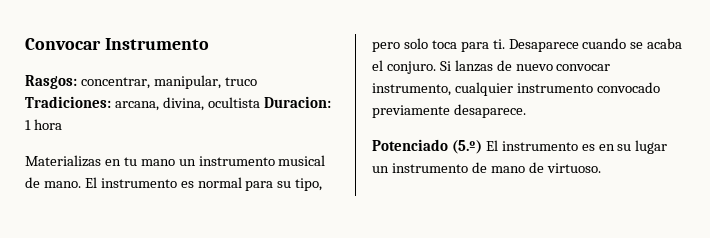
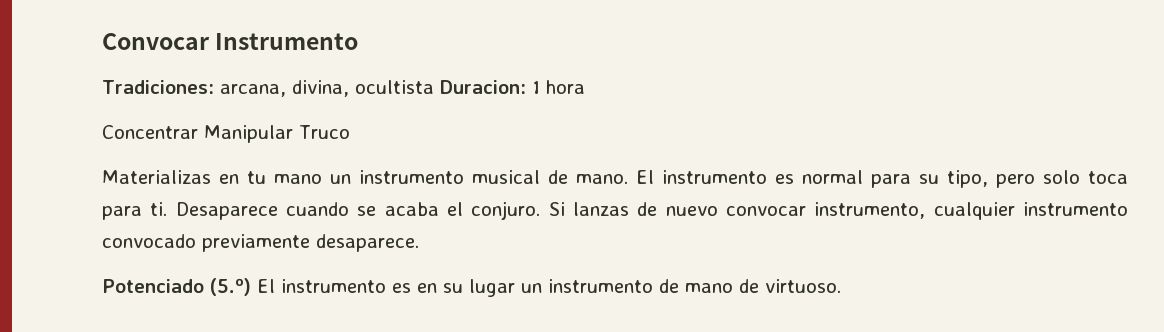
[25,75,257,89] Rasgos: concentrar, manipular, truco -> (359, 41) none
(62, 124) none -> [102,125,350,143] // Concentrar Manipular Truco

